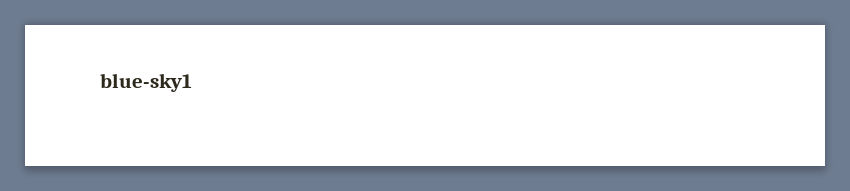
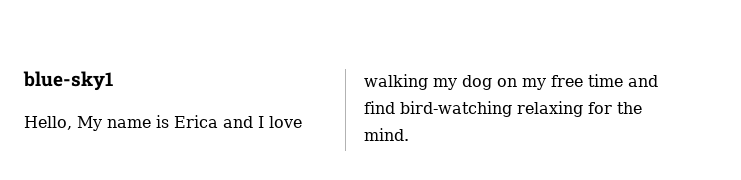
(192, 82) none -> [24,115,302,131] [364,74,658,90] [364,101,642,117] [364,128,409,141] // Hello, My name is Erica and I love walking my dog on my free time and find bird-watching relaxing for the mind.

